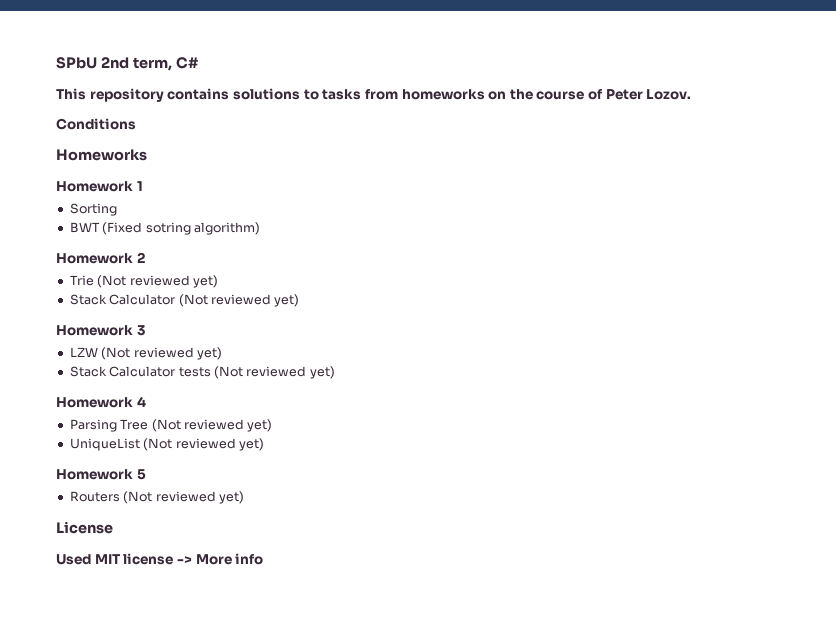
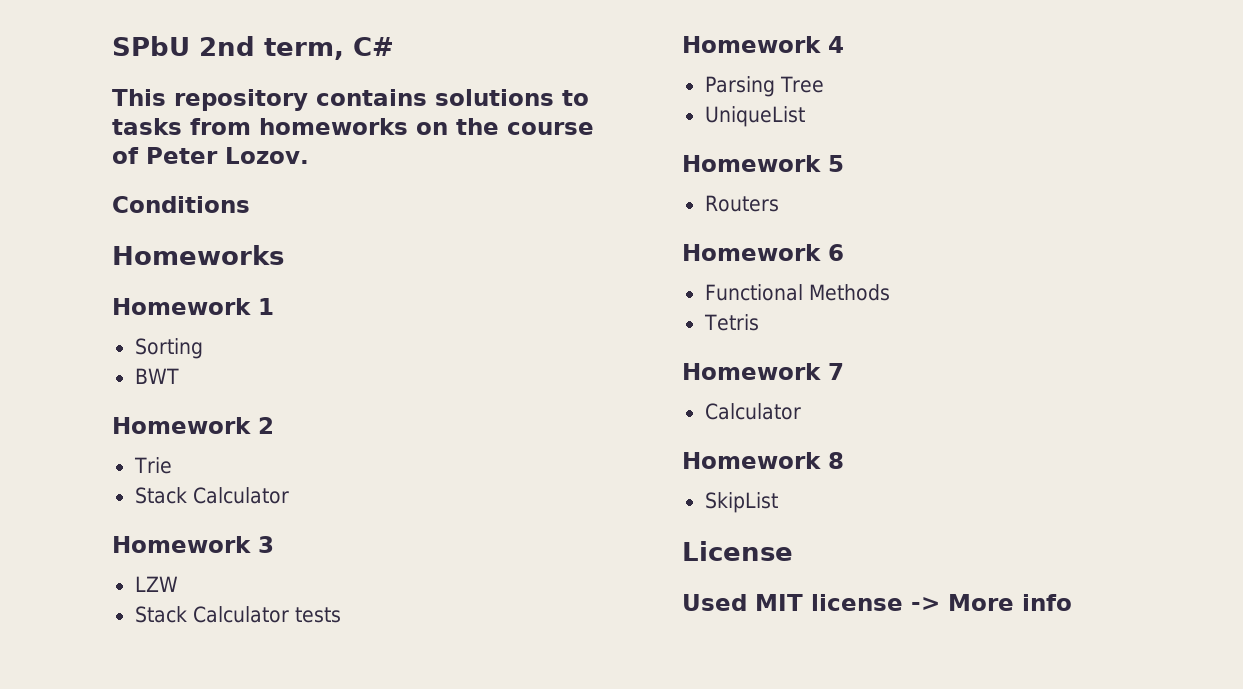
[102,222,260,235] (Fixed sotring algorithm) -> (179, 376) none
[97,275,218,288] [69,294,300,307] (Not reviewed yet) // Stack Calculator (Not reviewed yet) -> [134,487,289,504] // Stack Calculator
[101,347,222,360] (Not reviewed yet) -> (178, 584) none
[213,366,335,379] (Not reviewed yet) -> (341, 615) none
[151,419,273,432] [69,438,264,451] [56,469,146,480] [69,491,244,504] (Not reviewed yet) // UniqueList (Not reviewed yet) // Homework 5 // Routers (Not reviewed yet) -> [704,106,805,127] [682,155,844,172] [704,195,779,212] [682,244,844,261] [704,284,890,301] [703,314,759,331] [682,363,844,380] [704,403,801,420] [682,452,844,469] [704,492,778,513] // UniqueList // Homework 5 // Routers // Homework 6 // Functional Methods // Tetris // Homework 7 // Calculator // Homework 8 // SkipList

